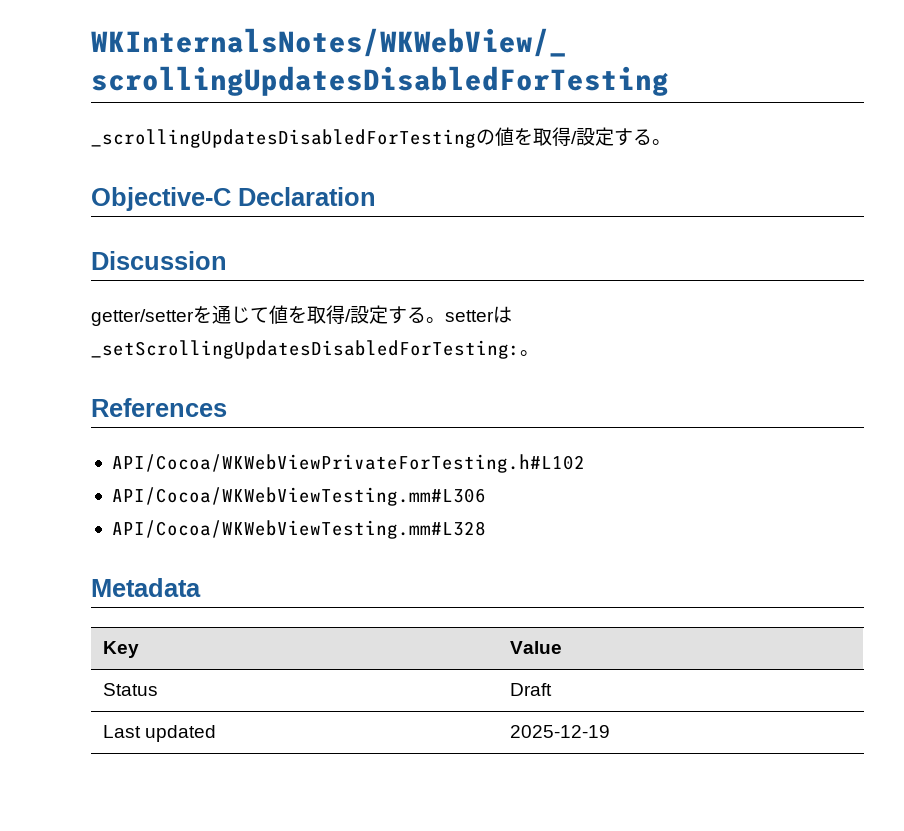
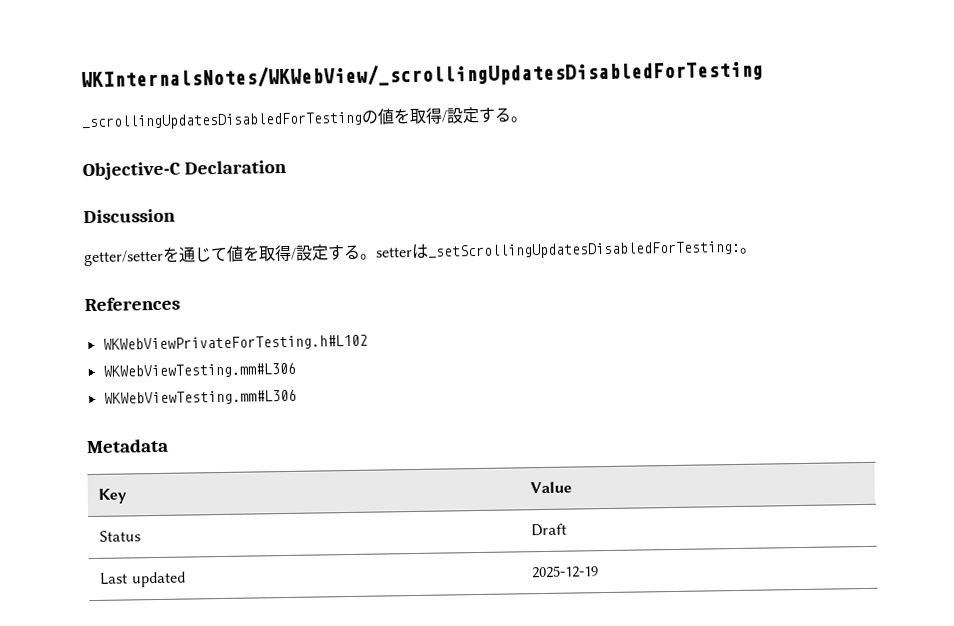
[111,454,585,473] [111,487,486,506] [111,520,486,539] API/Cocoa/WKWebViewPrivateForTesting.h#L102 // API/Cocoa/WKWebViewTesting.mm#L306 // API/Cocoa/WKWebViewTesting.mm#L328 -> [102,334,368,352] [102,362,296,379] [103,389,297,406] WKWebViewPrivateForTesting.h#L102 // WKWebViewTesting.mm#L306 // WKWebViewTesting.mm#L306

